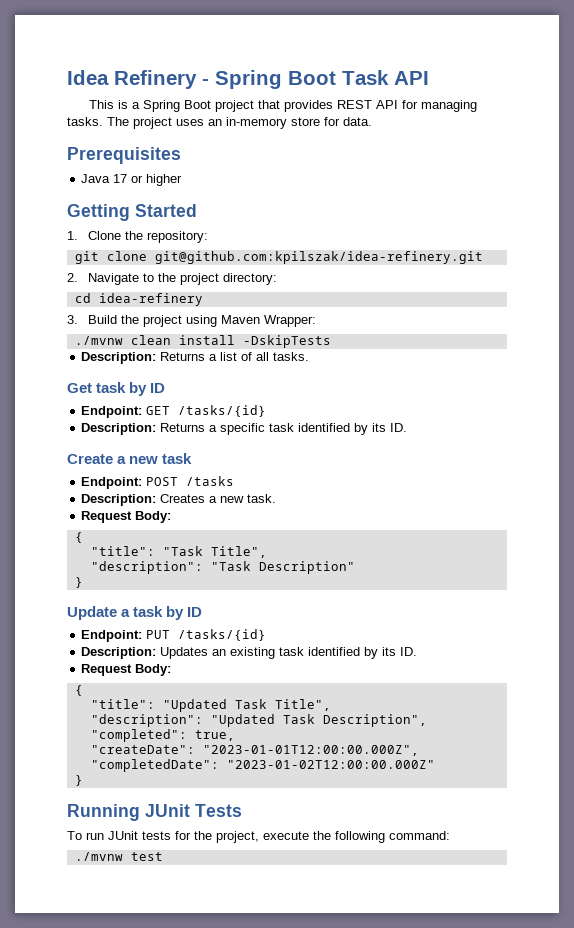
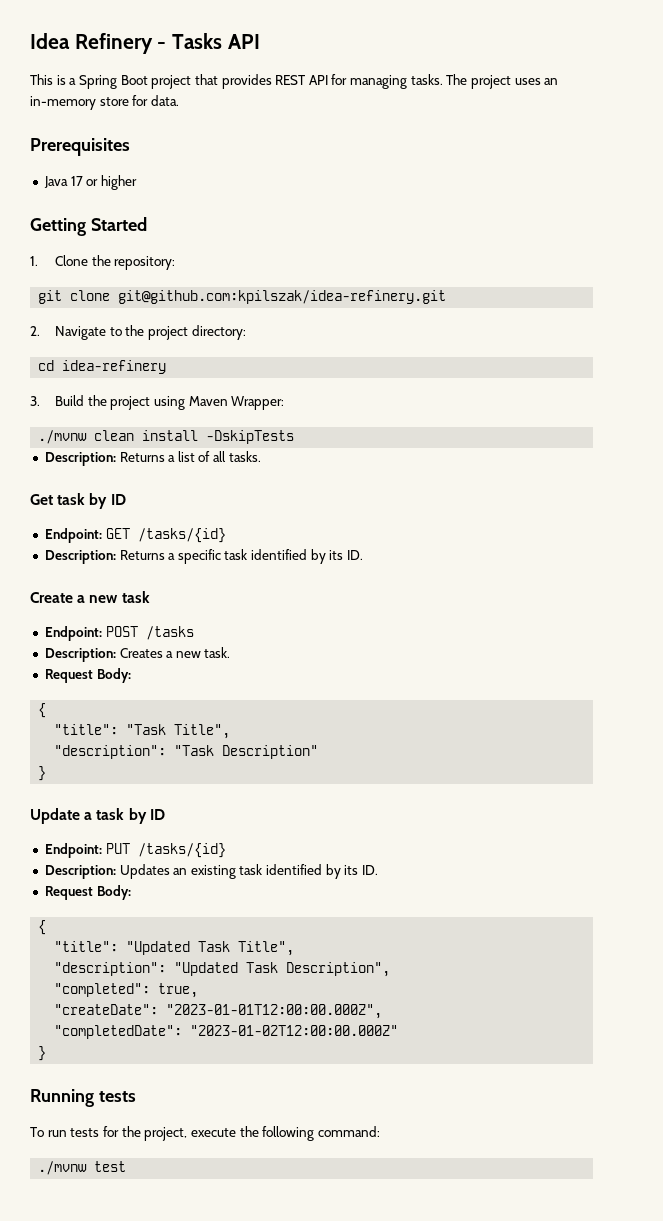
[215,70,389,89] Spring Boot Task -> [172,33,223,49] Tasks
[145,804,242,817] JUnit Tests -> [98,1091,136,1102] tests
[108,831,138,840] JUnit -> (67, 1133) none

